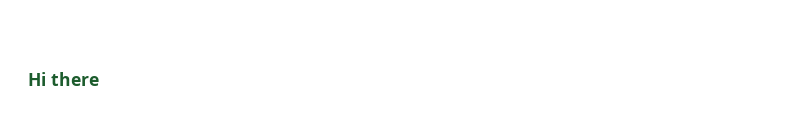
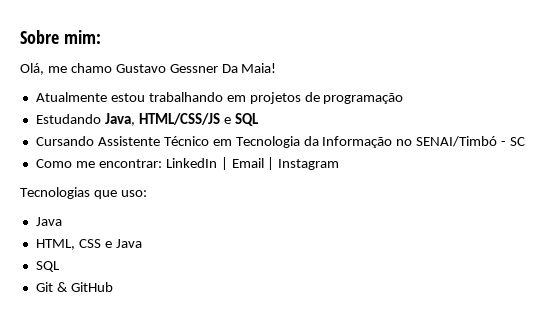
[28,72,99,86] Hi there -> [20,30,101,44] [20,63,277,75] [35,92,404,104] [35,113,259,126] [35,136,526,148] [35,157,340,170] [20,187,147,199] [35,217,62,226] [35,239,142,250] [35,261,60,272] [35,282,113,292] Sobre mim: // Olá, me chamo Gustavo Gessner Da Maia! // Atualmente estou trabalhando em projetos de programação // Estudando Java, HTML/CSS/JS e SQL // Cursando Assistente Técnico em Tecnologia da Informação no SENAI/Timbó - SC // Como me encontrar: LinkedIn | Email | Instagram // Tecnologias que uso: // Java // HTML, CSS e Java // SQL // Git & GitHub

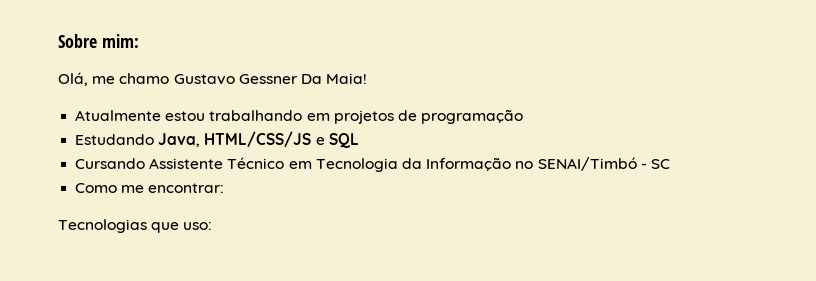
[165,157,340,170] [20,187,147,199] [35,217,62,226] [35,239,142,250] [35,261,60,272] [35,282,113,292] LinkedIn | Email | Instagram // Tecnologias que uso: // Java // HTML, CSS e Java // SQL // Git & GitHub -> [58,219,213,233] // Tecnologias que uso:

